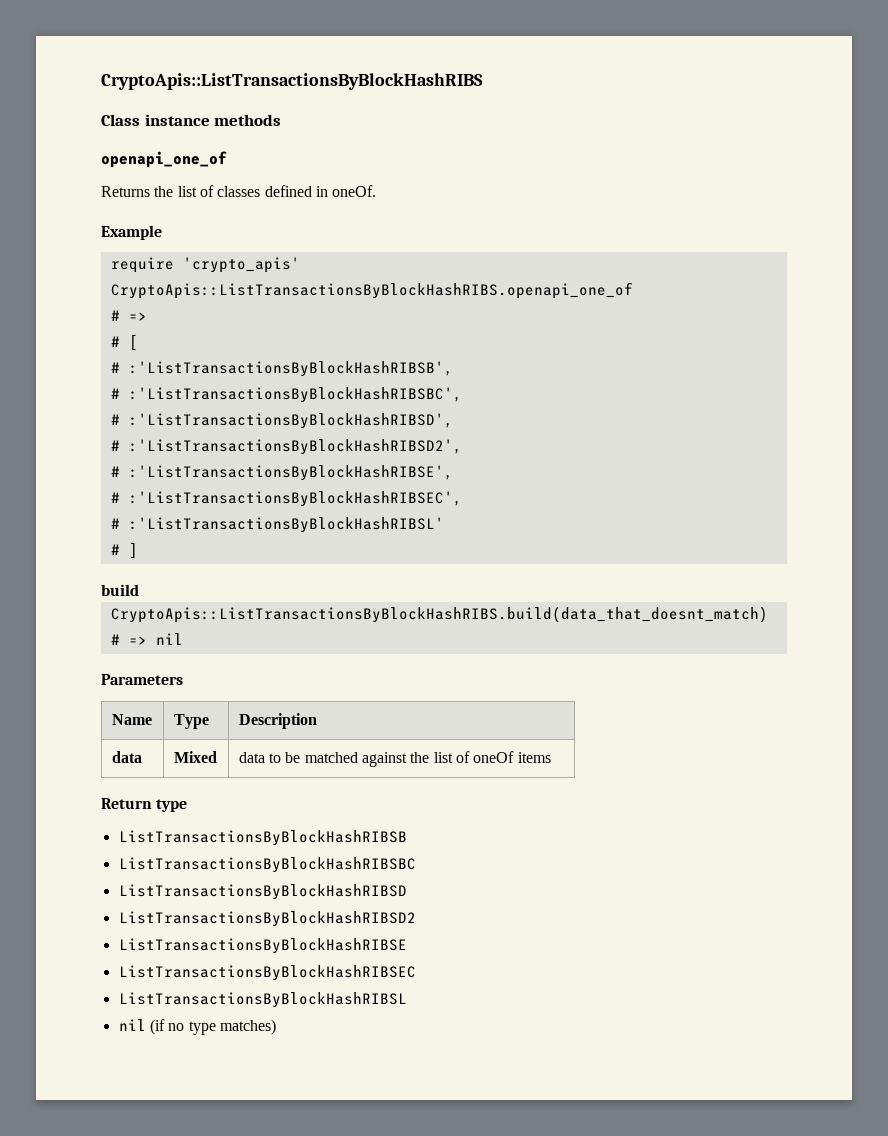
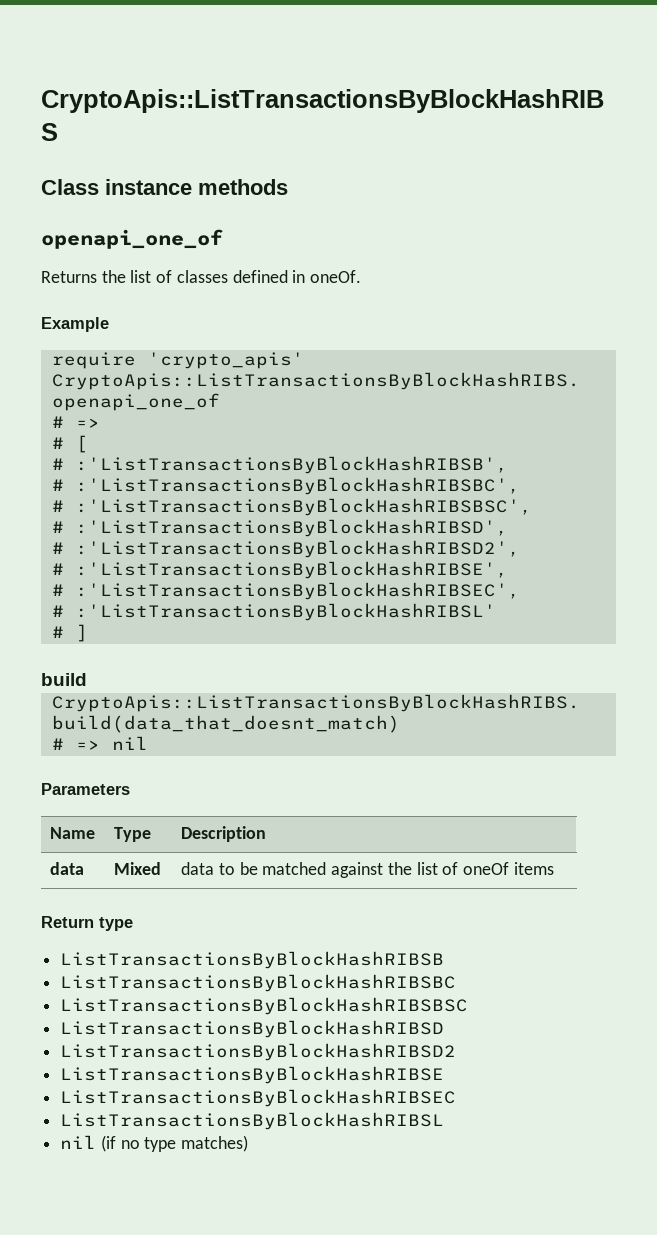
(462, 395) none -> [51,498,532,516] // # :'ListTransactionsByBlockHashRIBSBSC',
(416, 865) none -> [60,997,469,1015] // ListTransactionsByBlockHashRIBSBSC

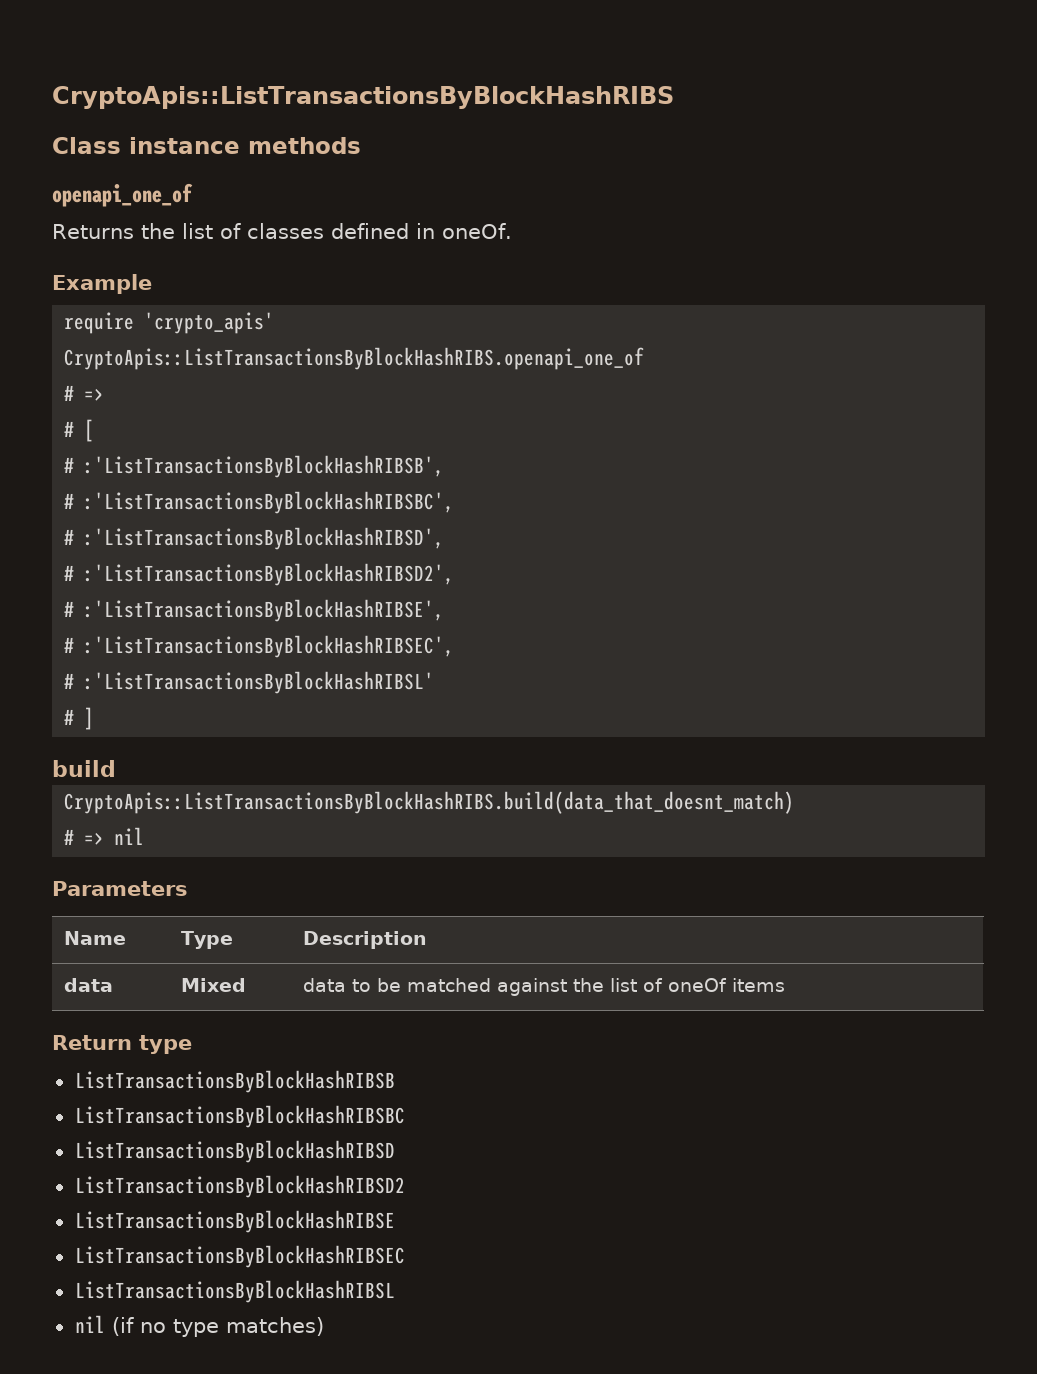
[51,498,532,516] // # :'ListTransactionsByBlockHashRIBSBSC', -> (455, 502) none
[60,997,469,1015] // ListTransactionsByBlockHashRIBSBSC -> (405, 1116) none

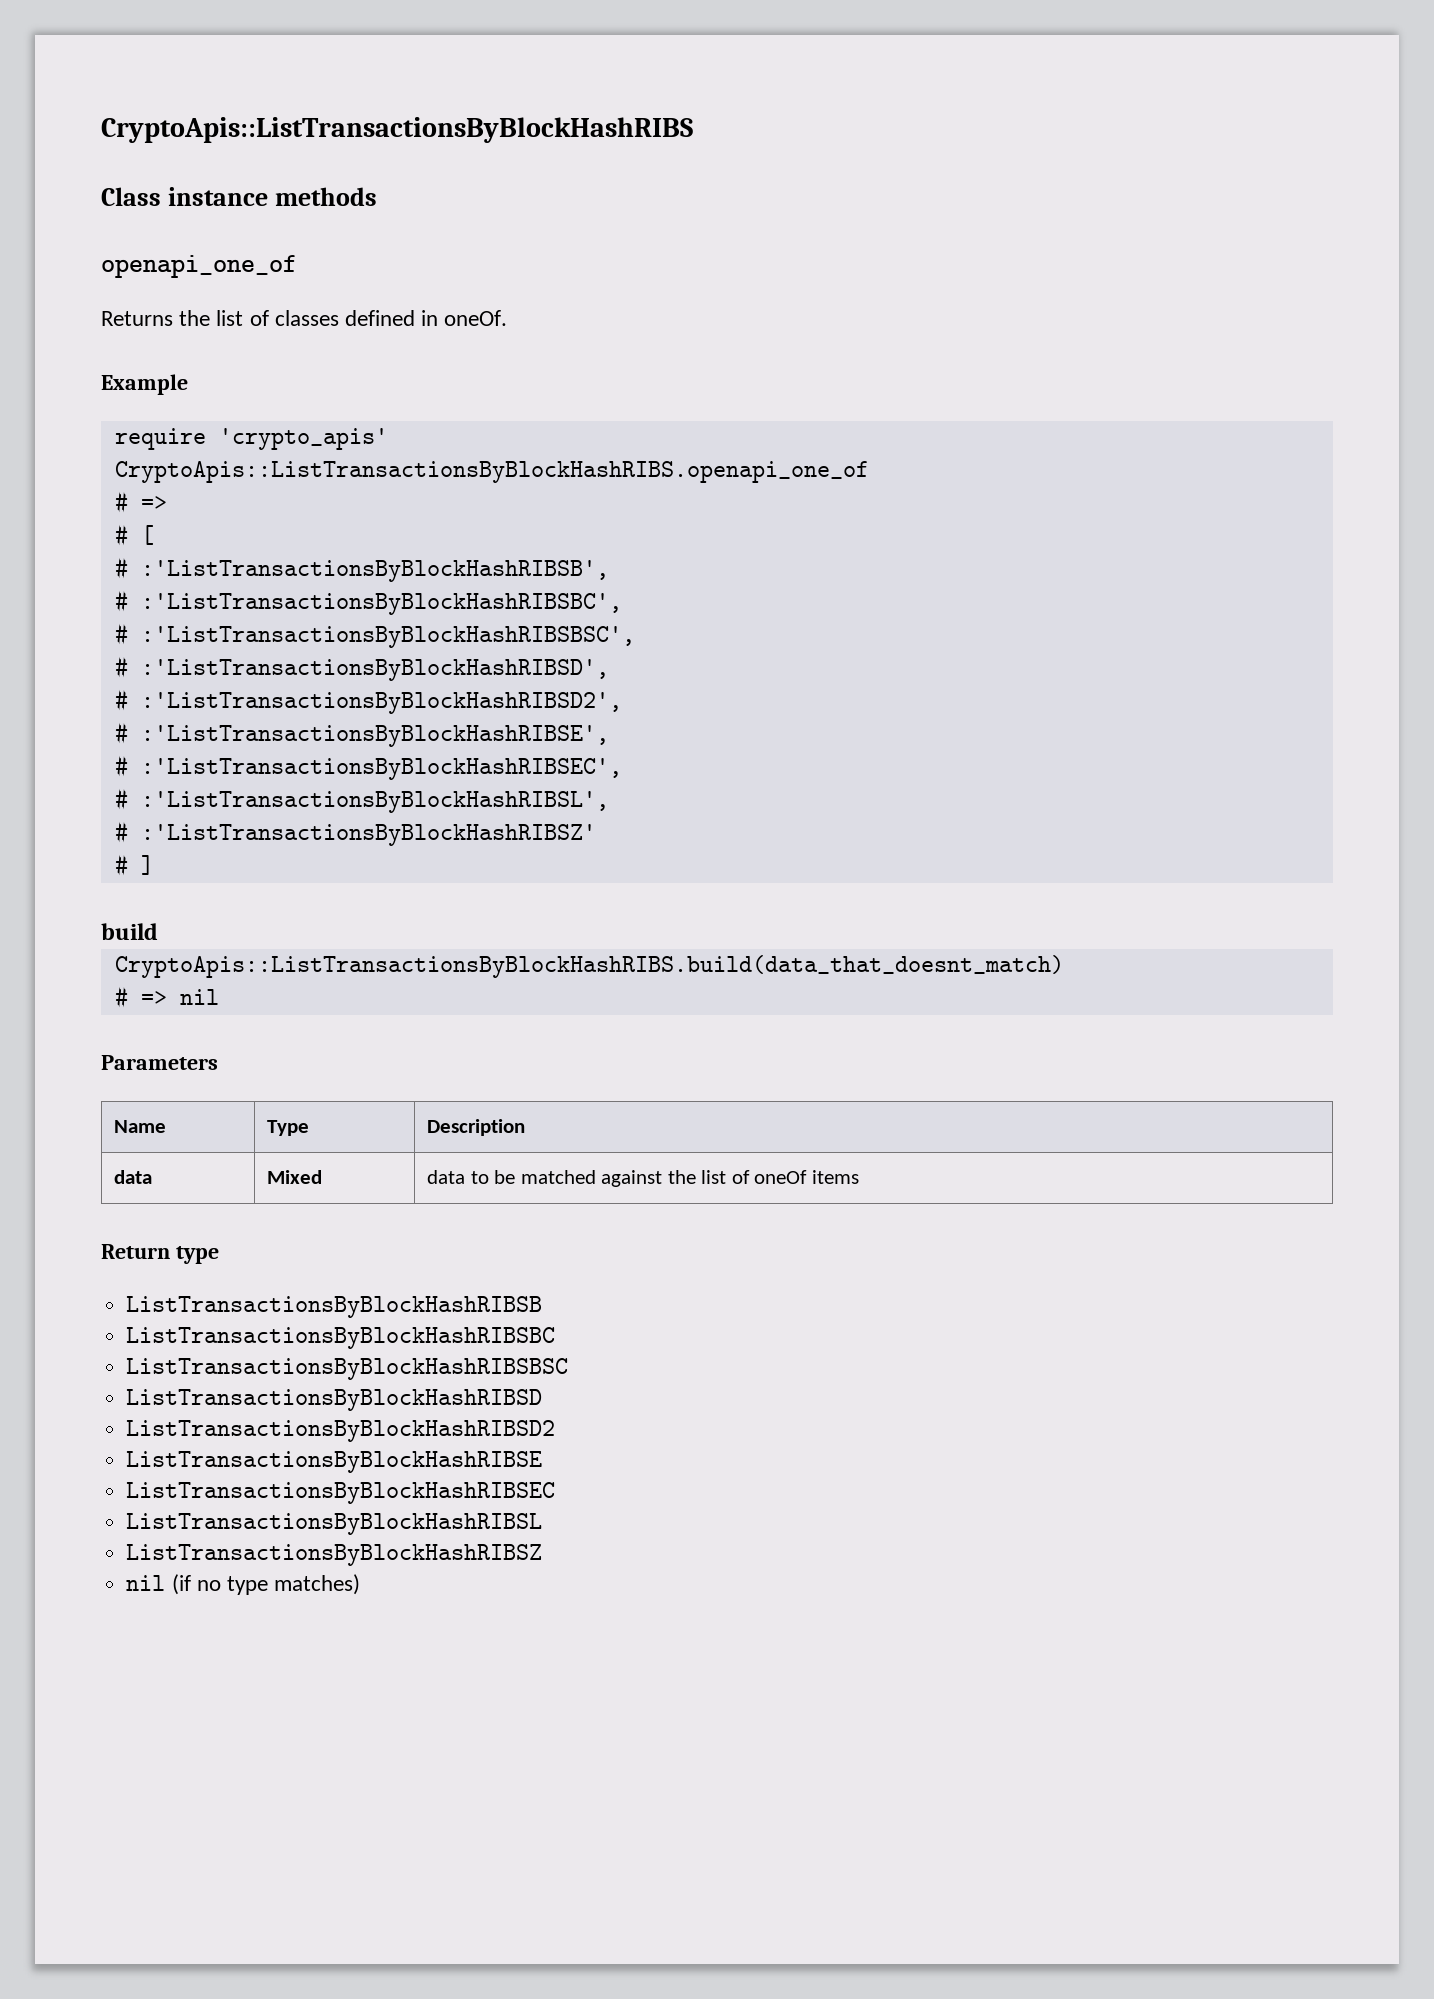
(455, 502) none -> [114,623,635,648] // # :'ListTransactionsByBlockHashRIBSBSC',
[84,671,435,694] :'ListTransactionsByBlockHashRIBSL' -> [140,791,609,813] [114,821,596,846] :'ListTransactionsByBlockHashRIBSL', // # :'ListTransactionsByBlockHashRIBSZ'
(405, 1116) none -> [126,1358,569,1380] // ListTransactionsByBlockHashRIBSBSC
(395, 1291) none -> [126,1544,543,1566] // ListTransactionsByBlockHashRIBSZ

